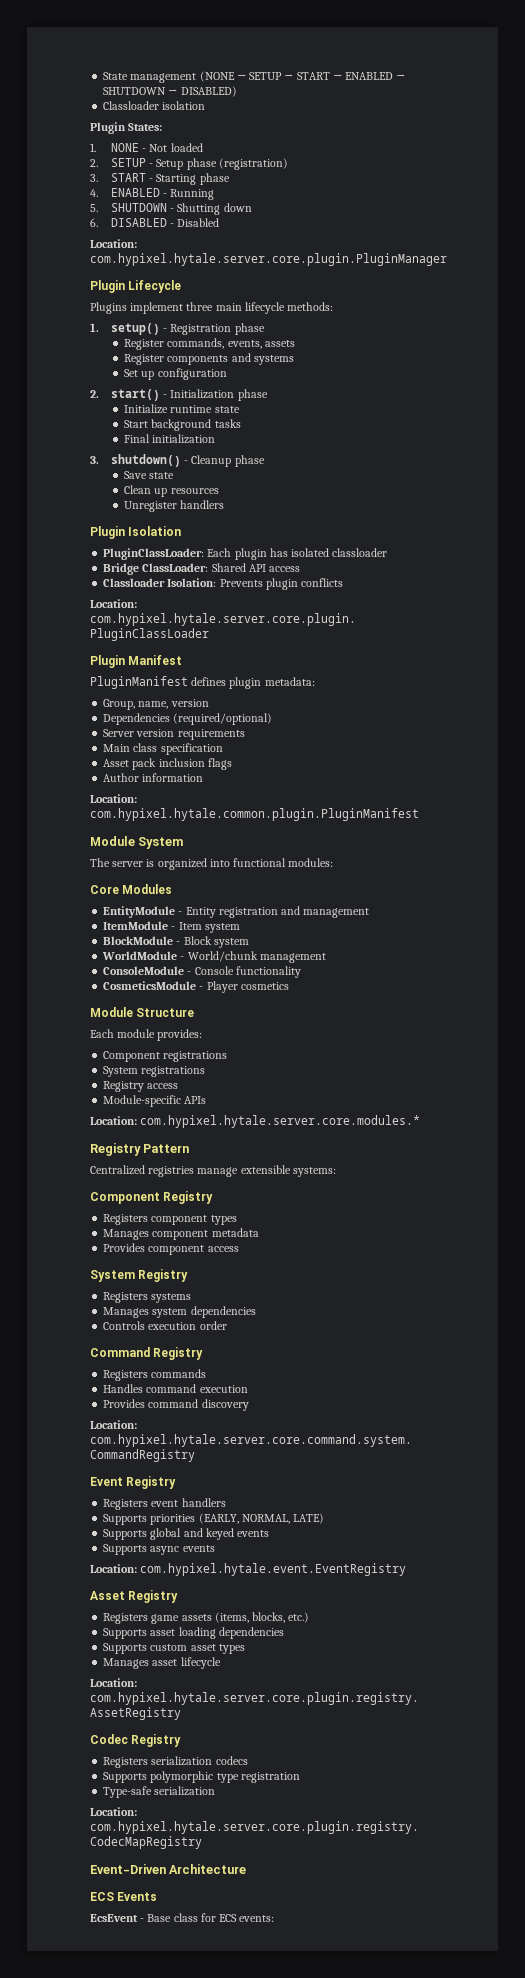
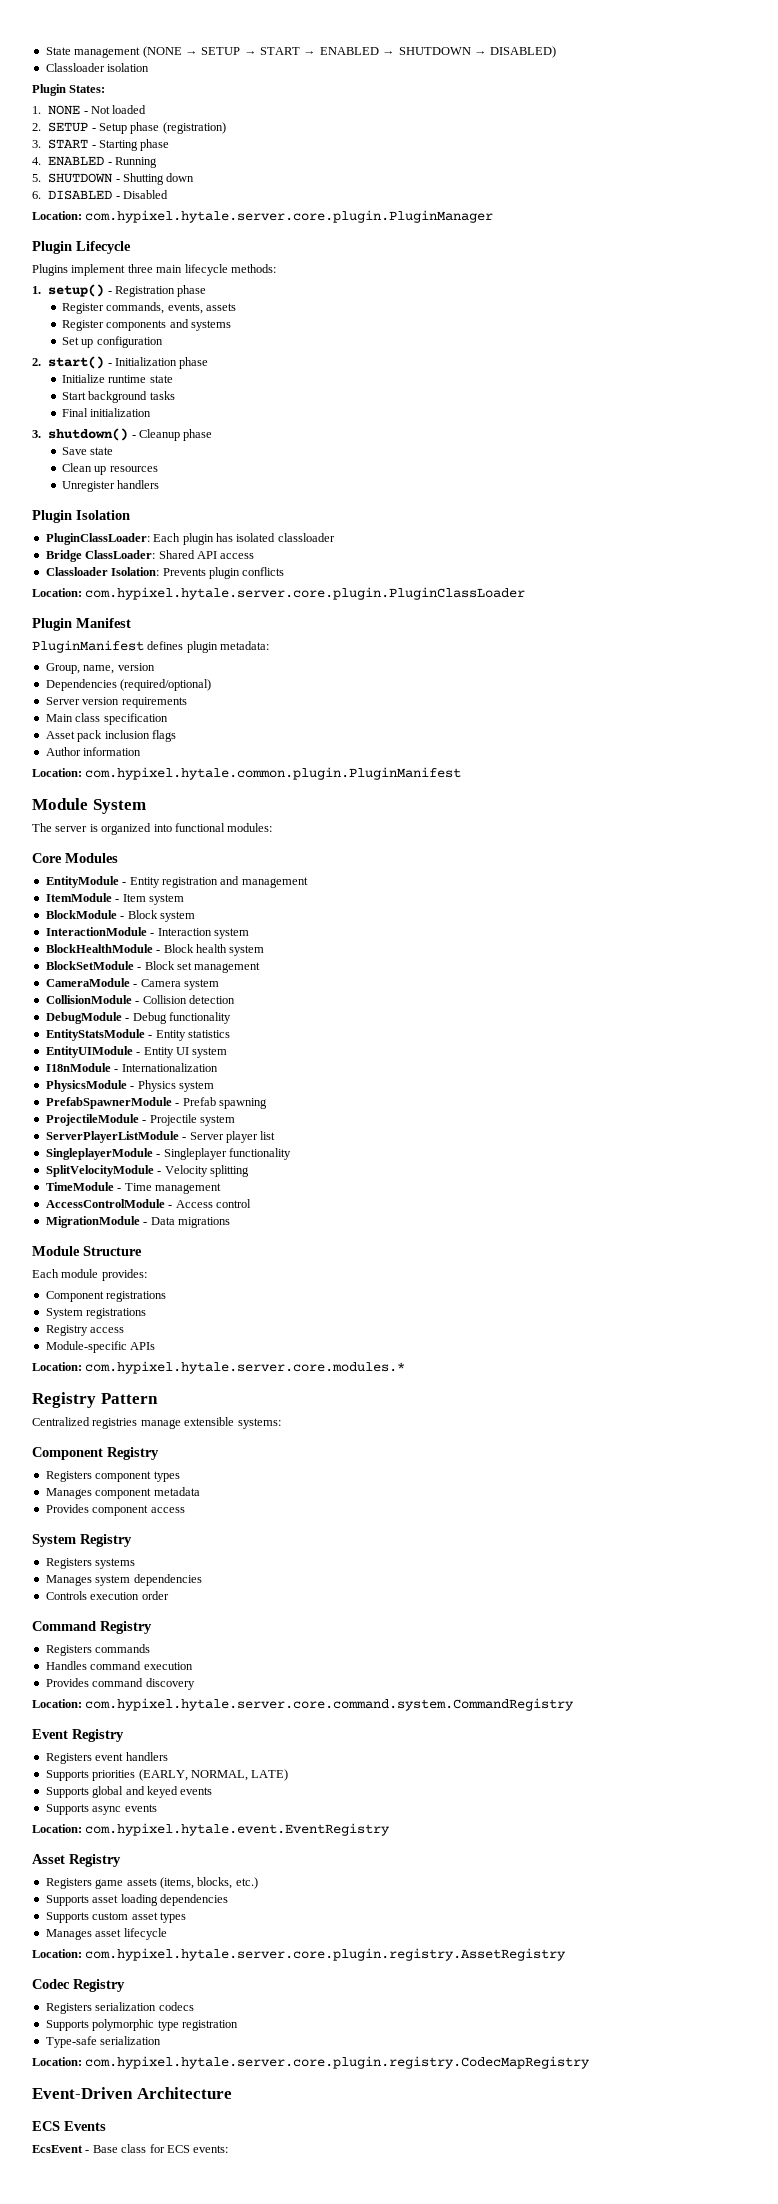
[102,951,326,963] [103,966,301,978] [103,981,289,993] WorldModule - World/chunk management // ConsoleModule - Console functionality // CosmeticsModule - Player cosmetics -> [45,927,249,939] [45,944,265,956] [45,961,261,973] [45,978,219,990] [45,995,235,1004] [45,1012,231,1024] [45,1029,230,1041] [45,1046,228,1058] [45,1063,218,1072] [45,1080,214,1092] [45,1097,267,1109] [45,1114,235,1126] [45,1131,276,1143] [45,1148,291,1160] [45,1165,249,1177] [45,1182,221,1194] [45,1199,251,1208] [45,1216,230,1228] InteractionModule - Interaction system // BlockHealthModule - Block health system // BlockSetModule - Block set management // CameraModule - Camera system // CollisionModule - Collision detection // DebugModule - Debug functionality // EntityStatsModule - Entity statistics // EntityUIModule - Entity UI system // I18nModule - Internationalization // PhysicsModule - Physics system // PrefabSpawnerModule - Prefab spawning // ProjectileModule - Projectile system // ServerPlayerListModule - Server player list // SingleplayerModule - Singleplayer functionality // SplitVelocityModule - Velocity splitting // TimeModule - Time management // AccessControlModule - Access control // MigrationModule - Data migrations

